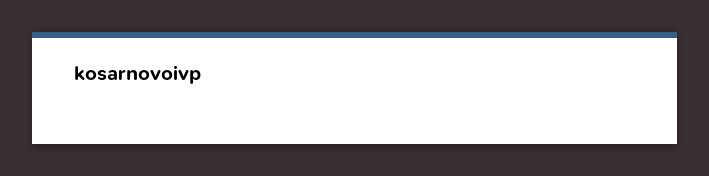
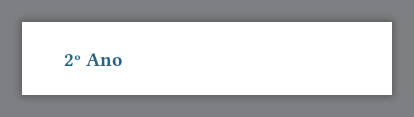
[74,65,201,84] kosarnovoivp -> [64,53,123,66] 2º Ano

